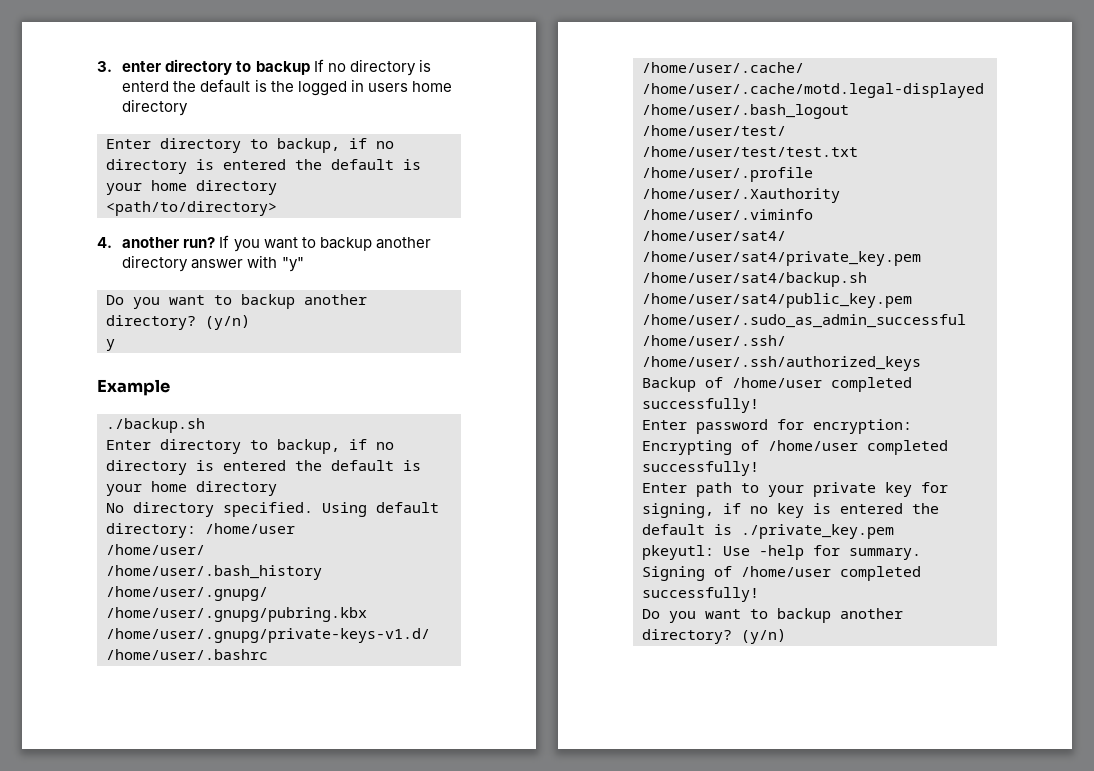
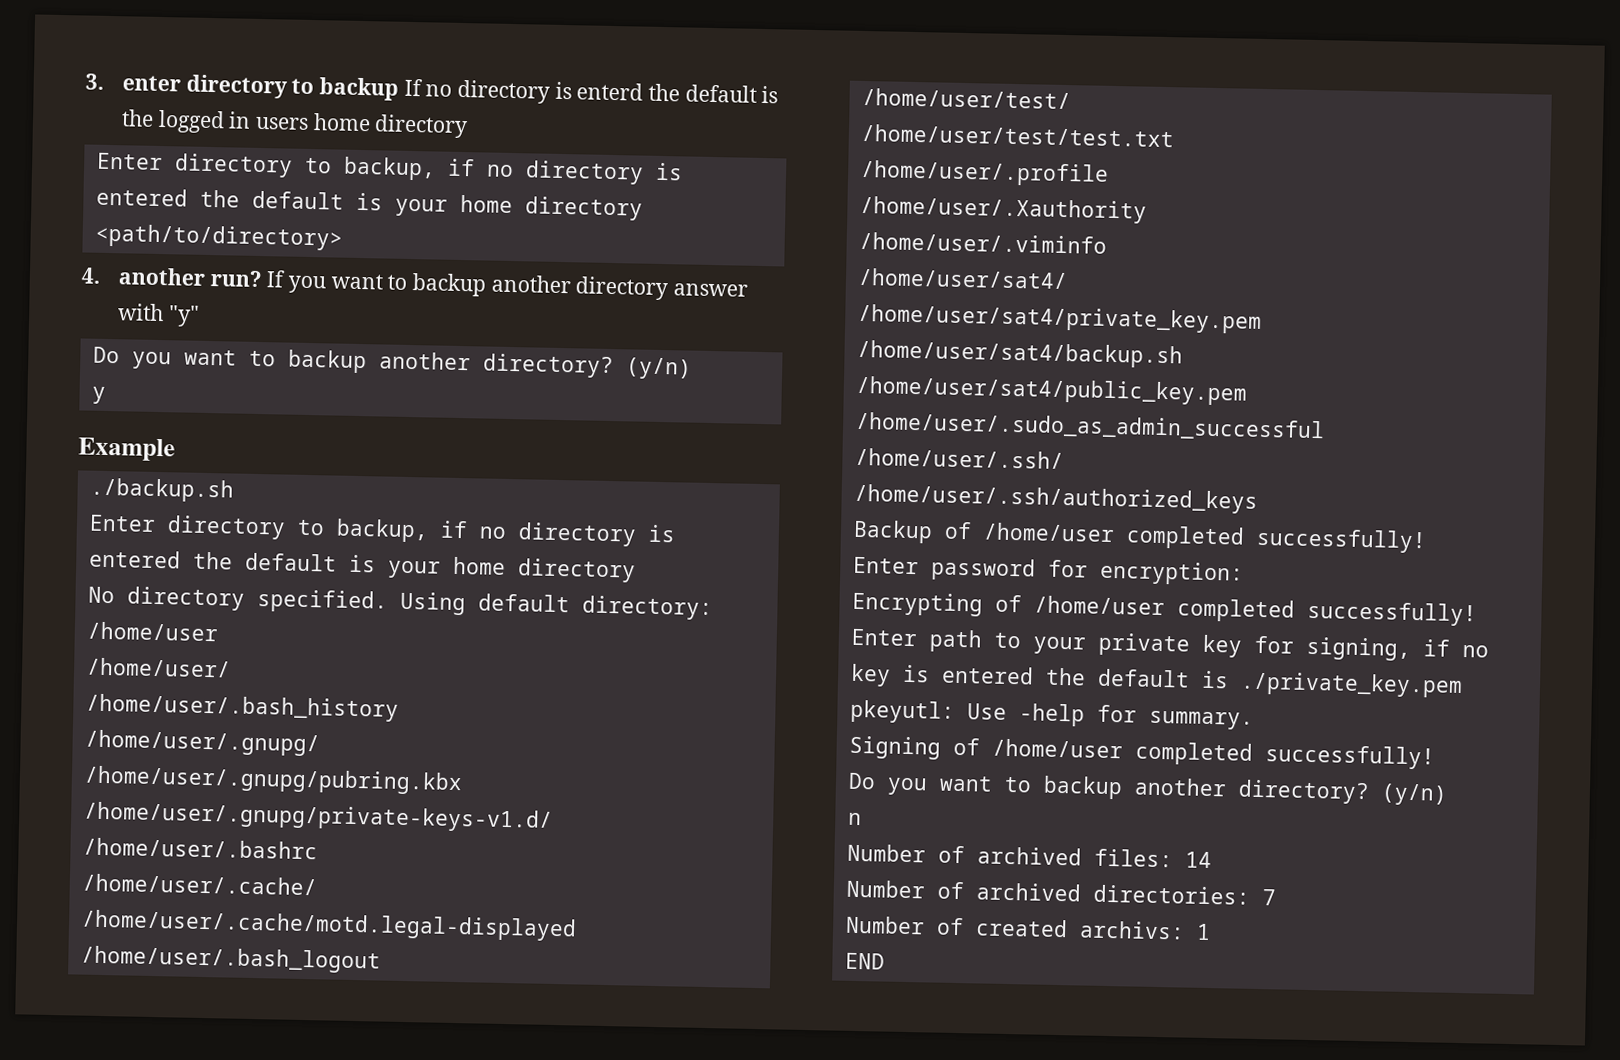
(786, 636) none -> [847,812,862,826] [846,843,1212,869] [845,879,1276,906] [844,915,1211,941] [844,952,885,970] // n // Number of archived files: 14 // Number of archived directories: 7 // Number of created archivs: 1 // END

